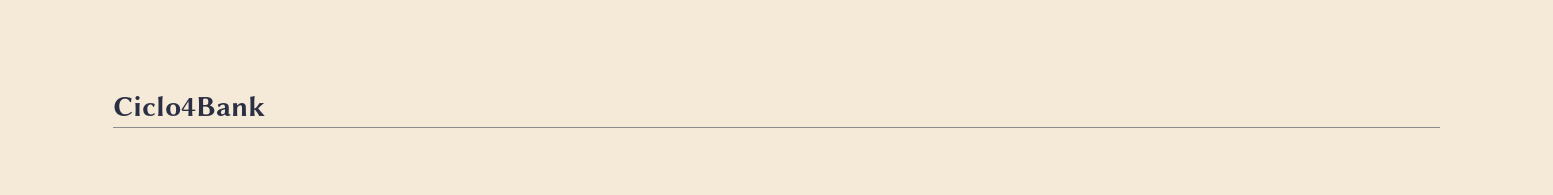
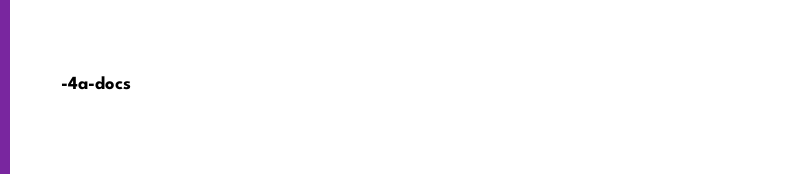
[113,96,265,116] Ciclo4Bank -> [61,76,131,90] -4a-docs

